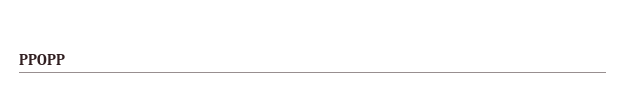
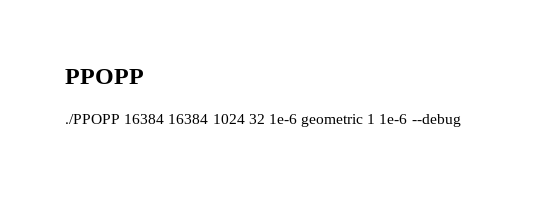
(65, 59) none -> [65,114,461,127] // ./PPOPP 16384 16384 1024 32 1e-6 geometric 1 1e-6 --debug

